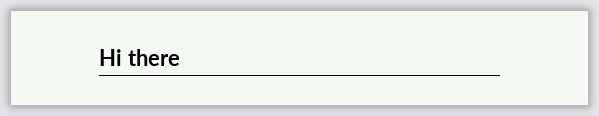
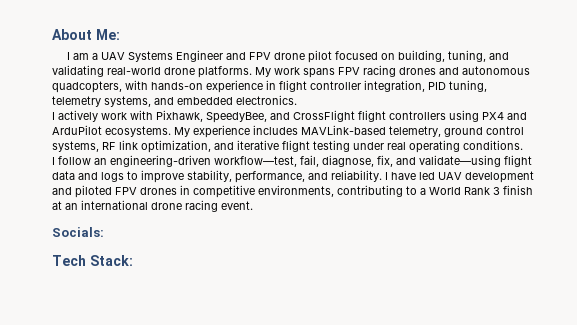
[99,49,180,66] Hi there -> [52,29,120,40] [66,50,509,63] [52,65,530,78] [52,80,487,93] [52,95,297,107] [52,110,527,123] [52,125,524,138] [52,140,523,153] [52,155,532,167] [52,170,534,183] [52,185,533,198] [52,200,253,212] [52,227,104,237] [52,255,133,266] About Me: // I am a UAV Systems Engineer and FPV drone pilot focused on building, tuning, and validating real-world drone platforms. My work spans FPV racing drones and autonomous quadcopters, with hands-on experience in flight controller integration, PID tuning, telemetry systems, and embedded electronics. // I actively work with Pixhawk, SpeedyBee, and CrossFlight flight controllers using PX4 and ArduPilot ecosystems. My experience includes MAVLink-based telemetry, ground control systems, RF link optimization, and iterative flight testing under real operating conditions. // I follow an engineering-driven workflow—test, fail, diagnose, fix, and validate—using flight data and logs to improve stability, performance, and reliability. I have led UAV development and piloted FPV drones in competitive environments, contributing to a World Rank 3 finish at an international drone racing event. // Socials: // Tech Stack:

